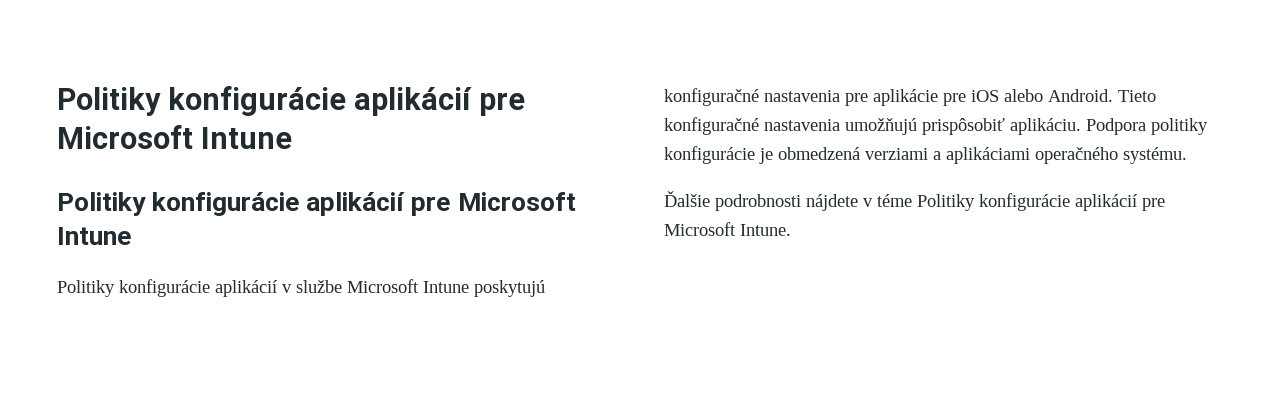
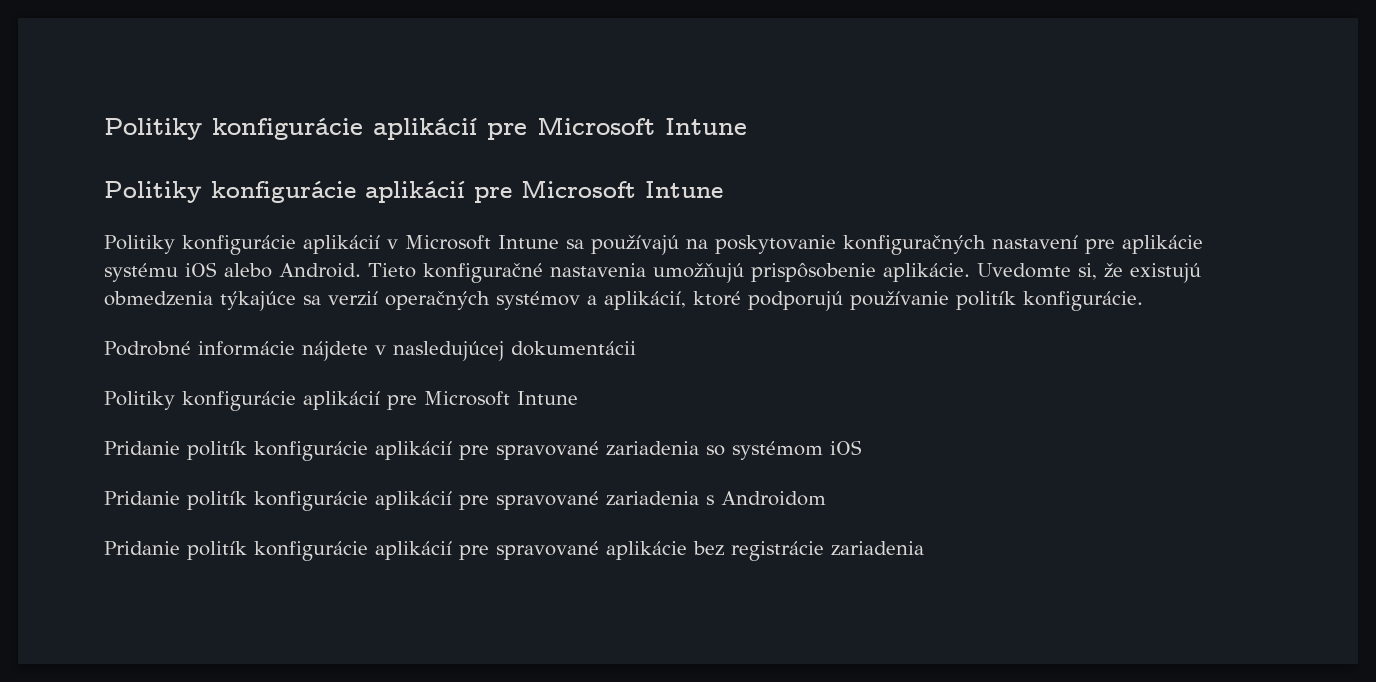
[296,279,545,297] [664,88,840,106] službe Microsoft Intune poskytujú konfiguračné nastavenia -> [404,235,1078,255] Microsoft Intune sa používajú na poskytovanie konfiguračných nastavení
[943,93,966,106] pre -> [104,263,178,282] systému
[922,118,1208,135] [664,146,1187,164] [664,191,1165,211] [664,222,791,236] prispôsobiť aplikáciu. Podpora politiky konfigurácie je obmedzená verziami a aplikáciami operačného systému. // Ďalšie podrobnosti nájdete v téme Politiky konfigurácie aplikácií pre Microsoft Intune. -> [751,262,1201,283] [104,291,1143,311] [104,341,636,361] [104,391,578,411] [104,440,862,461] [104,491,826,511] [104,541,924,561] prispôsobenie aplikácie. Uvedomte si, že existujú obmedzenia týkajúce sa verzií operačných systémov a aplikácií, ktoré podporujú používanie politík konfigurácie. // Podrobné informácie nájdete v nasledujúcej dokumentácii // Politiky konfigurácie aplikácií pre Microsoft Intune // Pridanie politík konfigurácie aplikácií pre spravované zariadenia so systémom iOS // Pridanie politík konfigurácie aplikácií pre spravované zariadenia s Androidom // Pridanie politík konfigurácie aplikácií pre spravované aplikácie bez registrácie zariadenia

